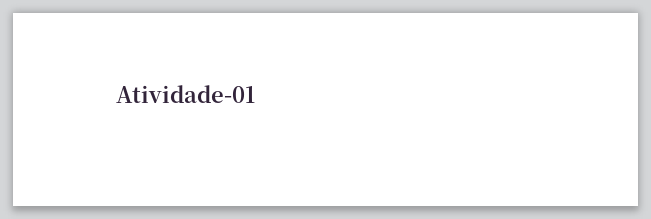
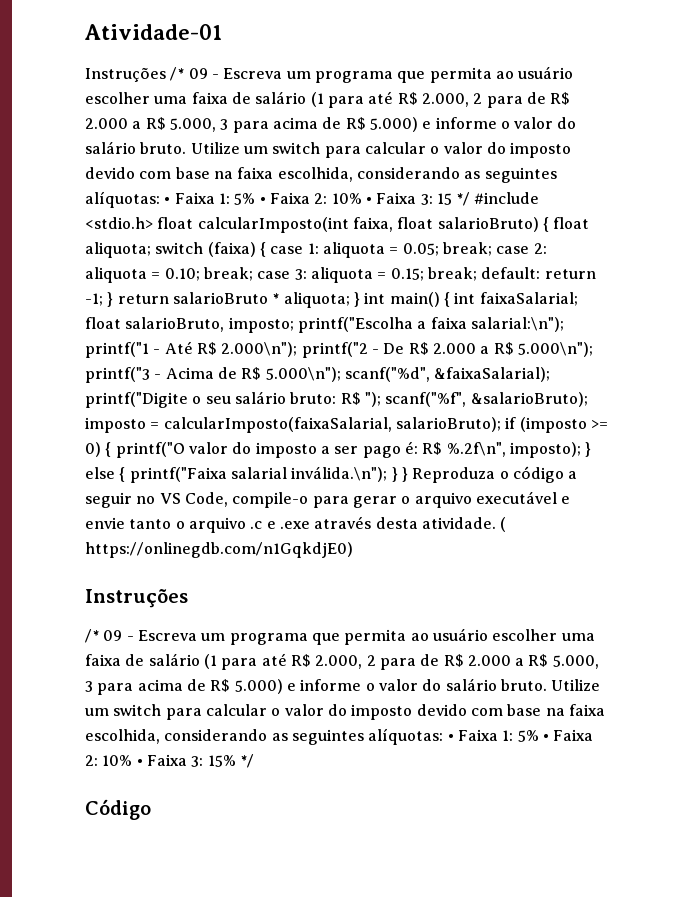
(255, 94) none -> [85,66,574,83] [85,91,571,108] [85,117,577,133] [85,141,572,158] [85,167,557,183] [85,191,540,208] [85,217,590,233] [85,242,547,258] [85,267,596,283] [85,292,578,308] [85,317,564,333] [85,341,593,358] [85,367,551,383] [85,391,588,408] [85,417,608,433] [85,441,592,458] [85,466,578,483] [85,491,571,508] [85,516,507,533] [85,542,353,558] [85,589,188,608] [85,628,595,645] [85,653,599,670] [85,678,601,695] [85,704,605,720] [85,728,594,745] [85,754,254,768] [85,799,151,820] // Instruções /* 09 - Escreva um programa que permita ao usuário escolher uma faixa de salário (1 para até R$ 2.000, 2 para de R$ 2.000 a R$ 5.000, 3 para acima de R$ 5.000) e informe o valor do salário bruto. Utilize um switch para calcular o valor do imposto devido com base na faixa escolhida, considerando as seguintes alíquotas: • Faixa 1: 5% • Faixa 2: 10% • Faixa 3: 15 */ #include <stdio.h> float calcularImposto(int faixa, float salarioBruto) { float aliquota; switch (faixa) { case 1: aliquota = 0.05; break; case 2: aliquota = 0.10; break; case 3: aliquota = 0.15; break; default: return -1; } return salarioBruto * aliquota; } int main() { int faixaSalarial; float salarioBruto, imposto; printf("Escolha a faixa salarial:\n"); printf("1 - Até R$ 2.000\n"); printf("2 - De R$ 2.000 a R$ 5.000\n"); printf("3 - Acima de R$ 5.000\n"); scanf("%d", &faixaSalarial); printf("Digite o seu salário bruto: R$ "); scanf("%f", &salarioBruto); imposto = calcularImposto(faixaSalarial, salarioBruto); if (imposto >= 0) { printf("O valor do imposto a ser pago é: R$ %.2f\n", imposto); } else { printf("Faixa salarial inválida.\n"); } } Reproduza o código a seguir no VS Code, compile-o para gerar o arquivo executável e envie tanto o arquivo .c e .exe através desta atividade. ( https://onlinegdb.com/n1GqkdjE0) // Instruções // /* 09 - Escreva um programa que permita ao usuário escolher uma faixa de salário (1 para até R$ 2.000, 2 para de R$ 2.000 a R$ 5.000, 3 para acima de R$ 5.000) e informe o valor do salário bruto. Utilize um switch para calcular o valor do imposto devido com base na faixa escolhida, considerando as seguintes alíquotas: • Faixa 1: 5% • Faixa 2: 10% • Faixa 3: 15% */ // Código

